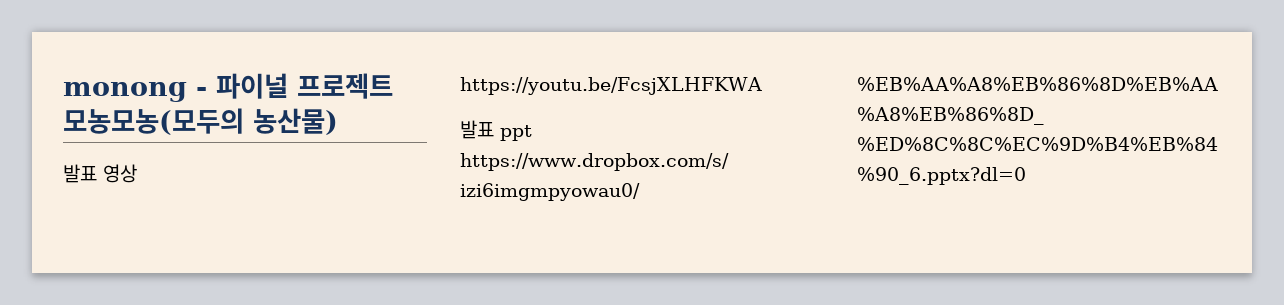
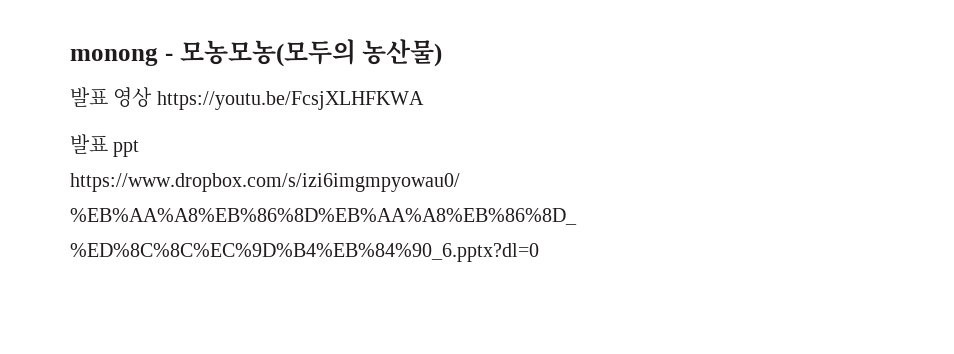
[216,73,393,99] 파이널 프로젝트 -> (173, 57) none

